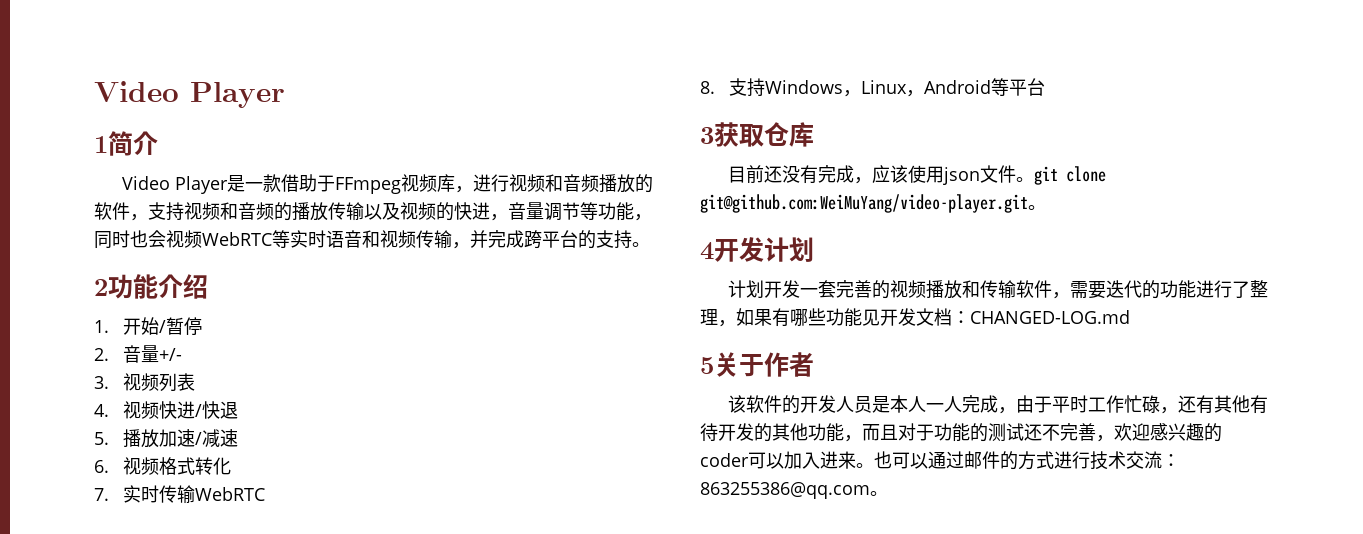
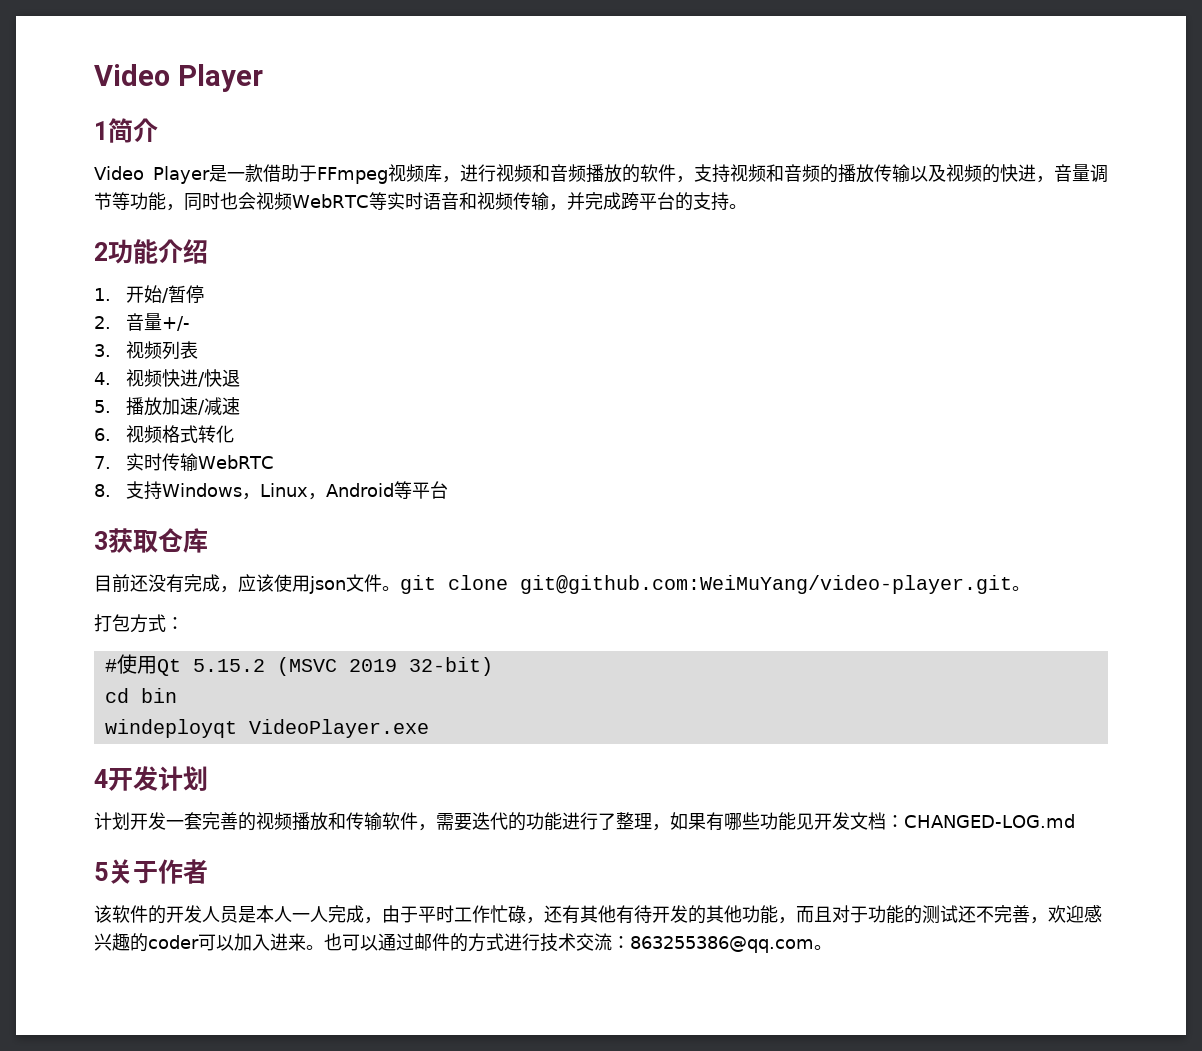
(1046, 207) none -> [94,614,184,633] [104,654,493,676] [104,688,177,703] [104,719,429,738] // 打包方式： // #使用Qt 5.15.2 (MSVC 2019 32-bit) // cd bin // windeployqt VideoPlayer.exe

